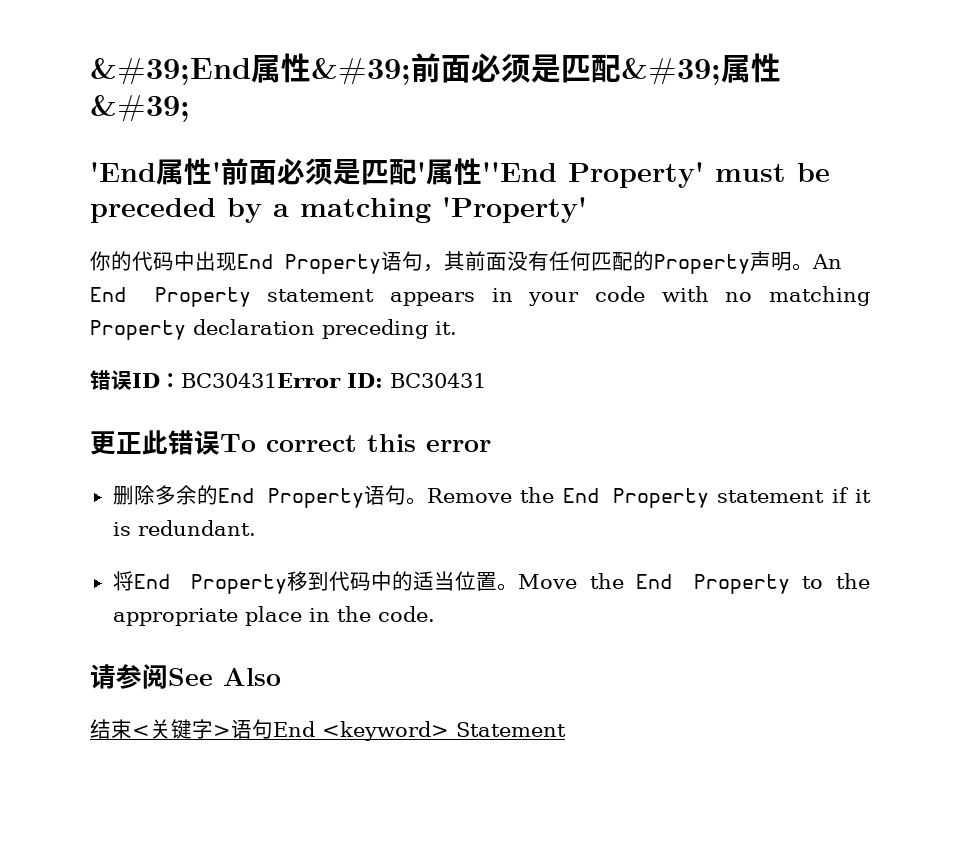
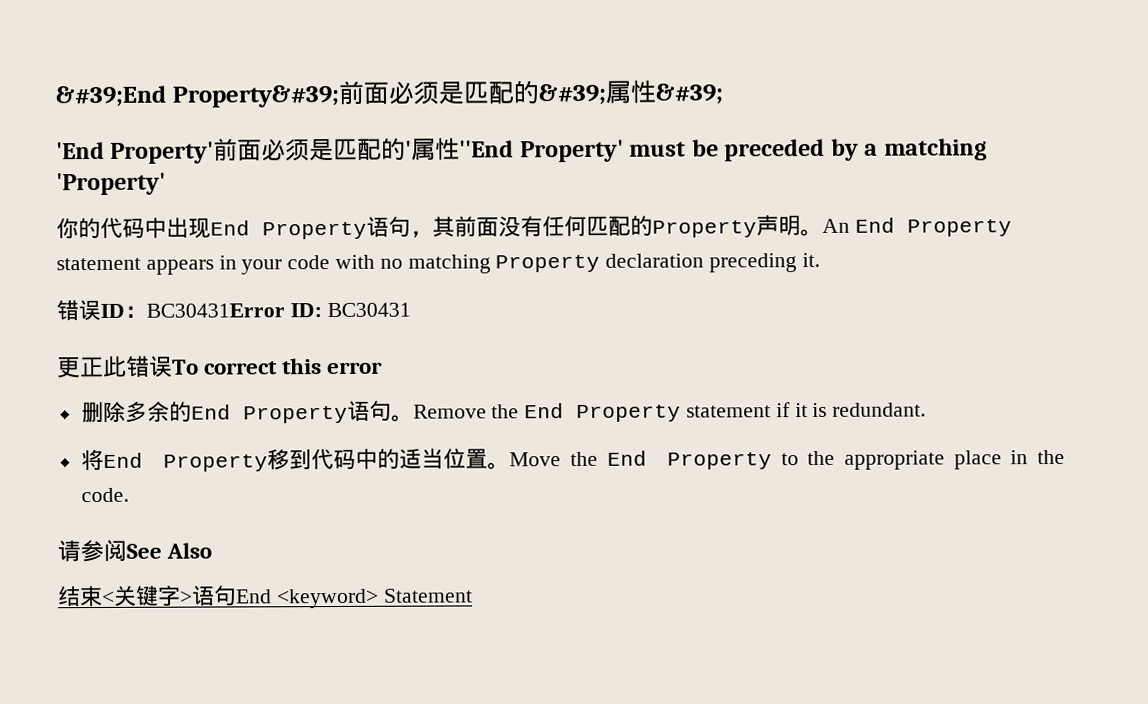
[251,53,621,85] 属性&#39;前面必须是匹配 -> [171,80,539,108] Property&#39;前面必须是匹配的
[156,158,417,185] 属性'前面必须是匹配 -> [110,137,407,164] Property'前面必须是匹配的

